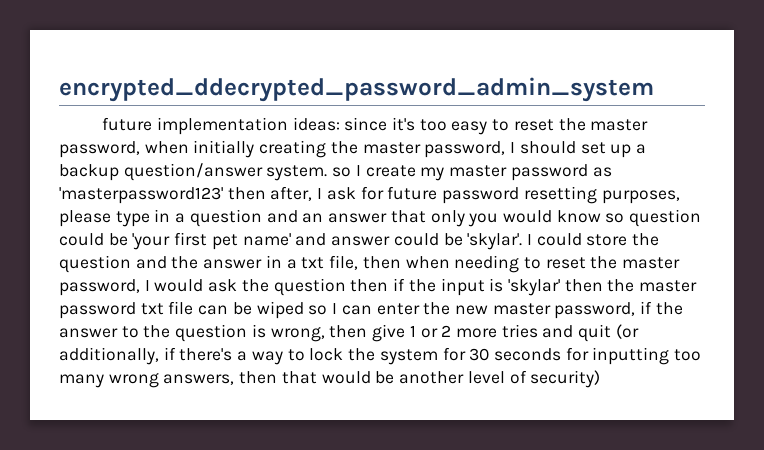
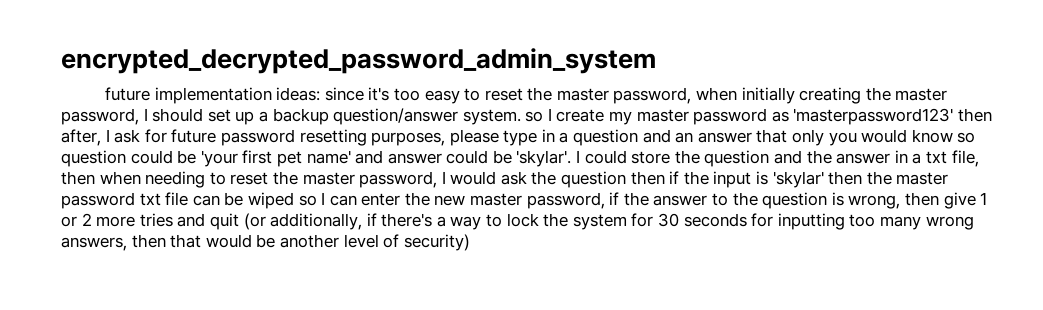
[59,77,654,102] encrypted_ddecrypted_password_admin_system -> [61,48,656,74] encrypted_decrypted_password_admin_system

